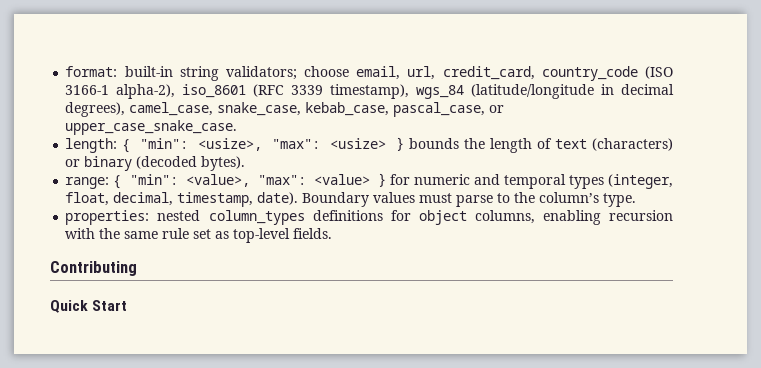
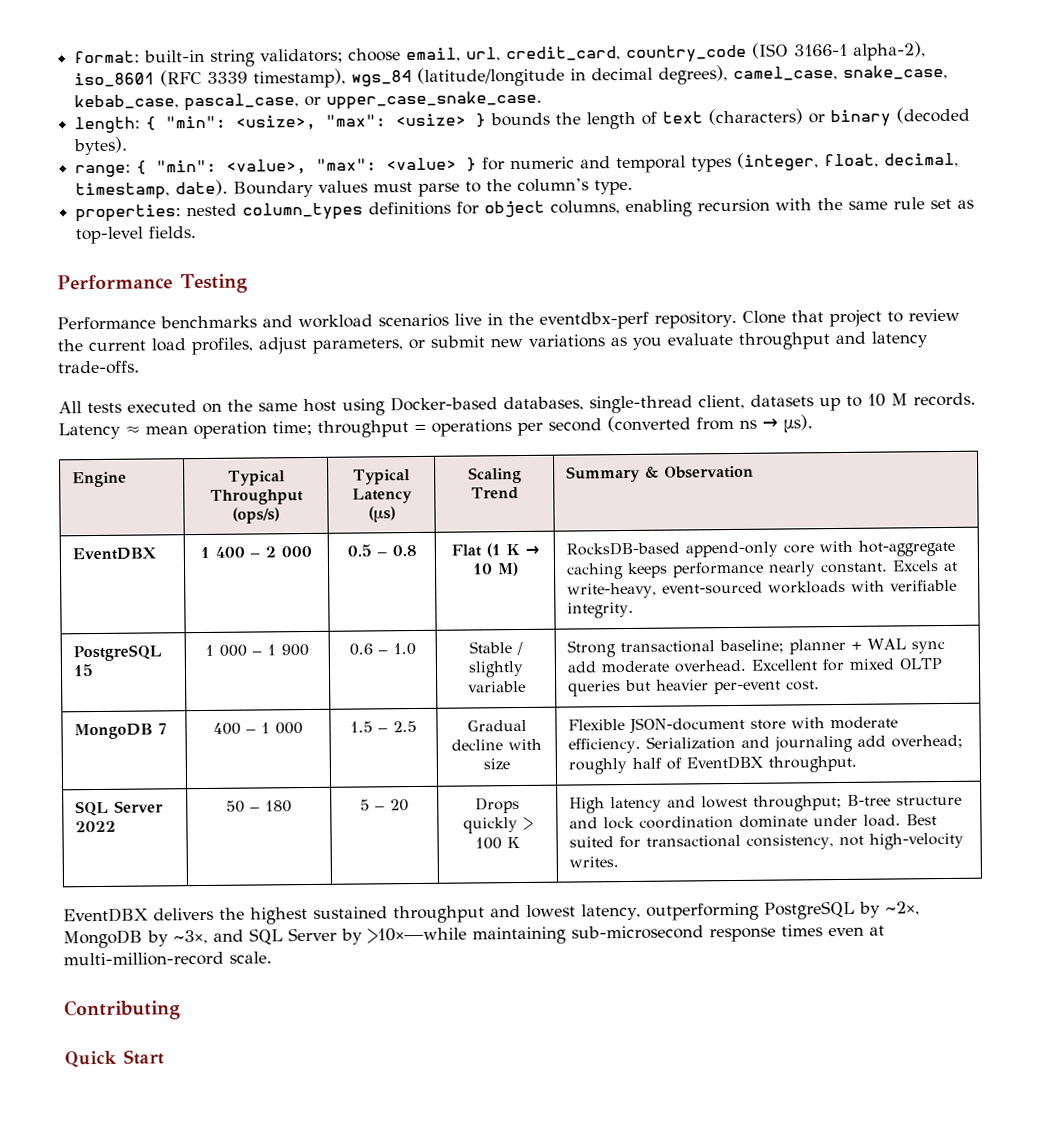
(333, 233) none -> [57,273,248,294] [57,308,960,331] [57,331,928,356] [58,360,140,375] [58,392,976,416] [58,414,813,440] [72,471,128,488] [227,470,285,486] [209,489,304,505] [232,507,280,524] [353,469,411,485] [351,488,413,504] [367,506,396,523] [467,466,522,484] [470,487,519,500] [566,465,755,483] [72,547,157,561] [200,545,312,559] [346,544,417,557] [450,543,539,558] [471,562,519,577] [566,539,956,558] [566,560,959,580] [567,579,958,599] [567,601,635,619] [73,644,163,662] [73,664,95,677] [205,643,309,657] [349,642,417,656] [468,641,523,656] [468,660,524,678] [467,680,526,693] [567,638,946,658] [567,658,943,674] [568,679,821,697] [74,723,168,740] [213,722,303,735] [350,720,418,733] [466,719,527,732] [451,738,542,751] [483,758,511,771] [568,716,899,734] [568,734,964,754] [568,755,858,775] [75,800,165,817] [75,820,117,833] [226,800,292,813] [360,799,410,812] [475,797,521,814] [462,816,533,834] [475,837,521,850] [569,794,963,814] [569,814,938,830] [569,832,965,850] [569,856,620,868] [63,900,920,925] [63,924,885,949] [63,951,272,967] // Performance Testing // Performance benchmarks and workload scenarios live in the eventdbx-perf repository. Clone that project to review the current load profiles, adjust parameters, or submit new variations as you evaluate throughput and latency trade-offs. // All tests executed on the same host using Docker-based databases, single-thread client, datasets up to 10 M records. Latency ≈ mean operation time; throughput = operations per second (converted from ns → µs). // Engine | Typical Throughput (ops/s) | Typical Latency (µs) | Scaling Trend | Summary & Observation // EventDBX | 1 400 – 2 000 | 0.5 – 0.8 | Flat (1 K → 10 M) | RocksDB-based append-only core with hot-aggregate caching keeps performance nearly constant. Excels at write-heavy, event-sourced workloads with verifiable integrity. // PostgreSQL 15 | 1 000 – 1 900 | 0.6 – 1.0 | Stable / slightly variable | Strong transactional baseline; planner + WAL sync add moderate overhead. Excellent for mixed OLTP queries but heavier per-event cost. // MongoDB 7 | 400 – 1 000 | 1.5 – 2.5 | Gradual decline with size | Flexible JSON-document store with moderate efficiency. Serialization and journaling add overhead; roughly half of EventDBX throughput. // SQL Server 2022 | 50 – 180 | 5 – 20 | Drops quickly > 100 K | High latency and lowest throughput; B-tree structure and lock coordination dominate under load. Best suited for transactional consistency, not high-velocity writes. // EventDBX delivers the highest sustained throughput and lowest latency, outperforming PostgreSQL by ~2×, MongoDB by ~3×, and SQL Server by >10×—while maintaining sub-microsecond response times even at multi-million-record scale.

